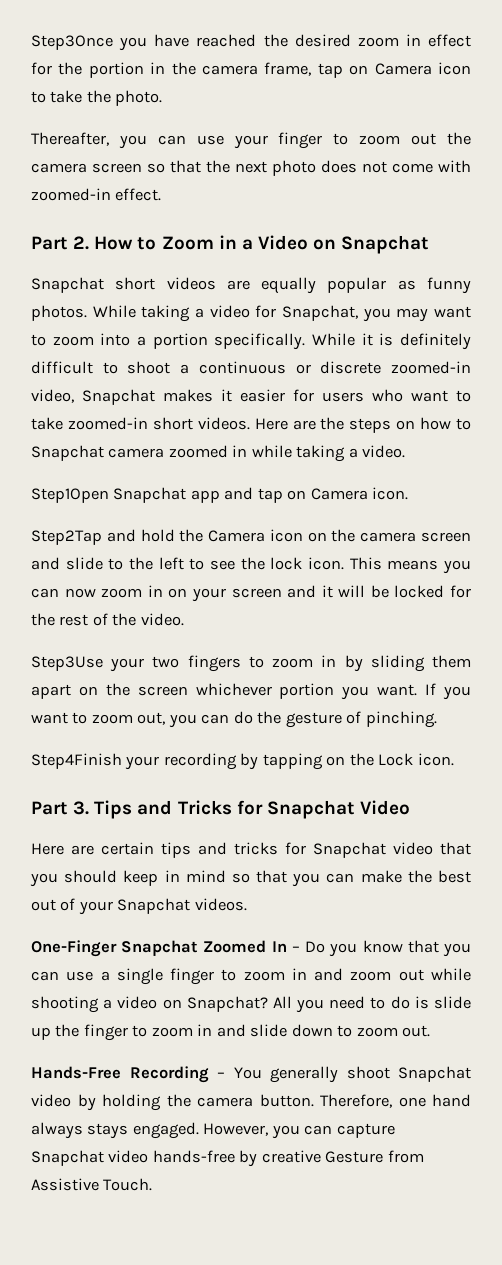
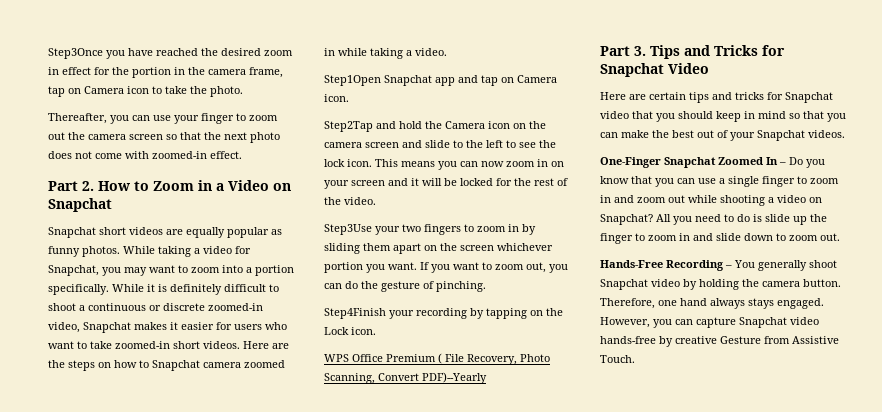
(454, 759) none -> [324,353,550,365] [324,372,487,384] // WPS Office Premium ( File Recovery, Photo Scanning, Convert PDF)--Yearly

